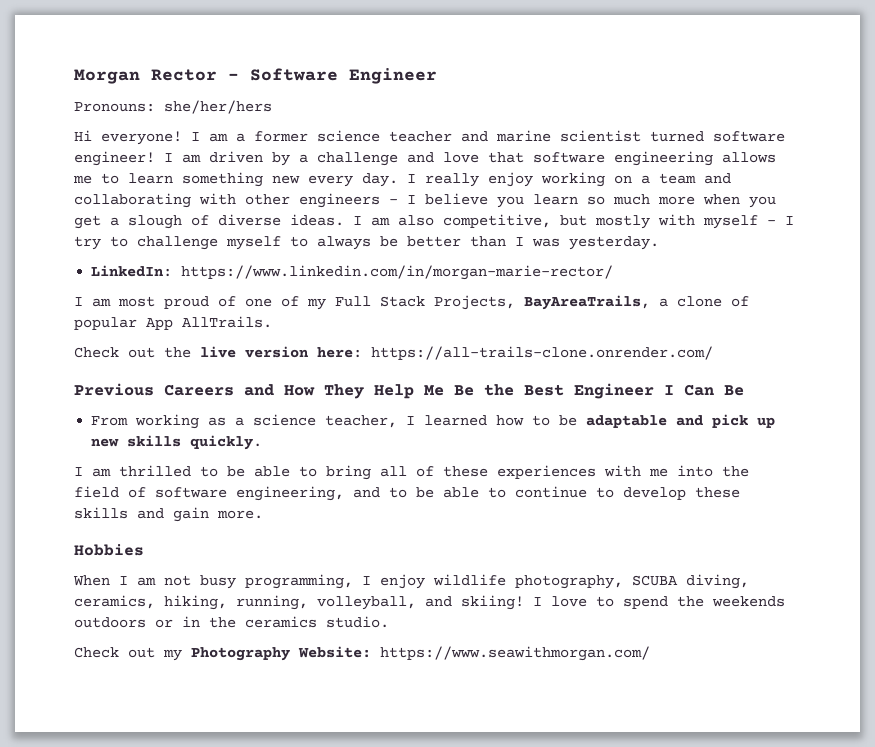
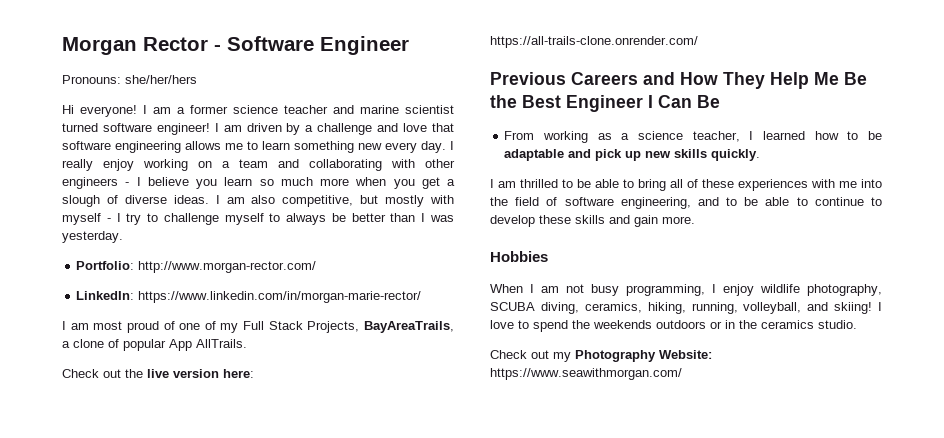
(659, 243) none -> [76,261,317,273] // Portfolio: http://www.morgan-rector.com/

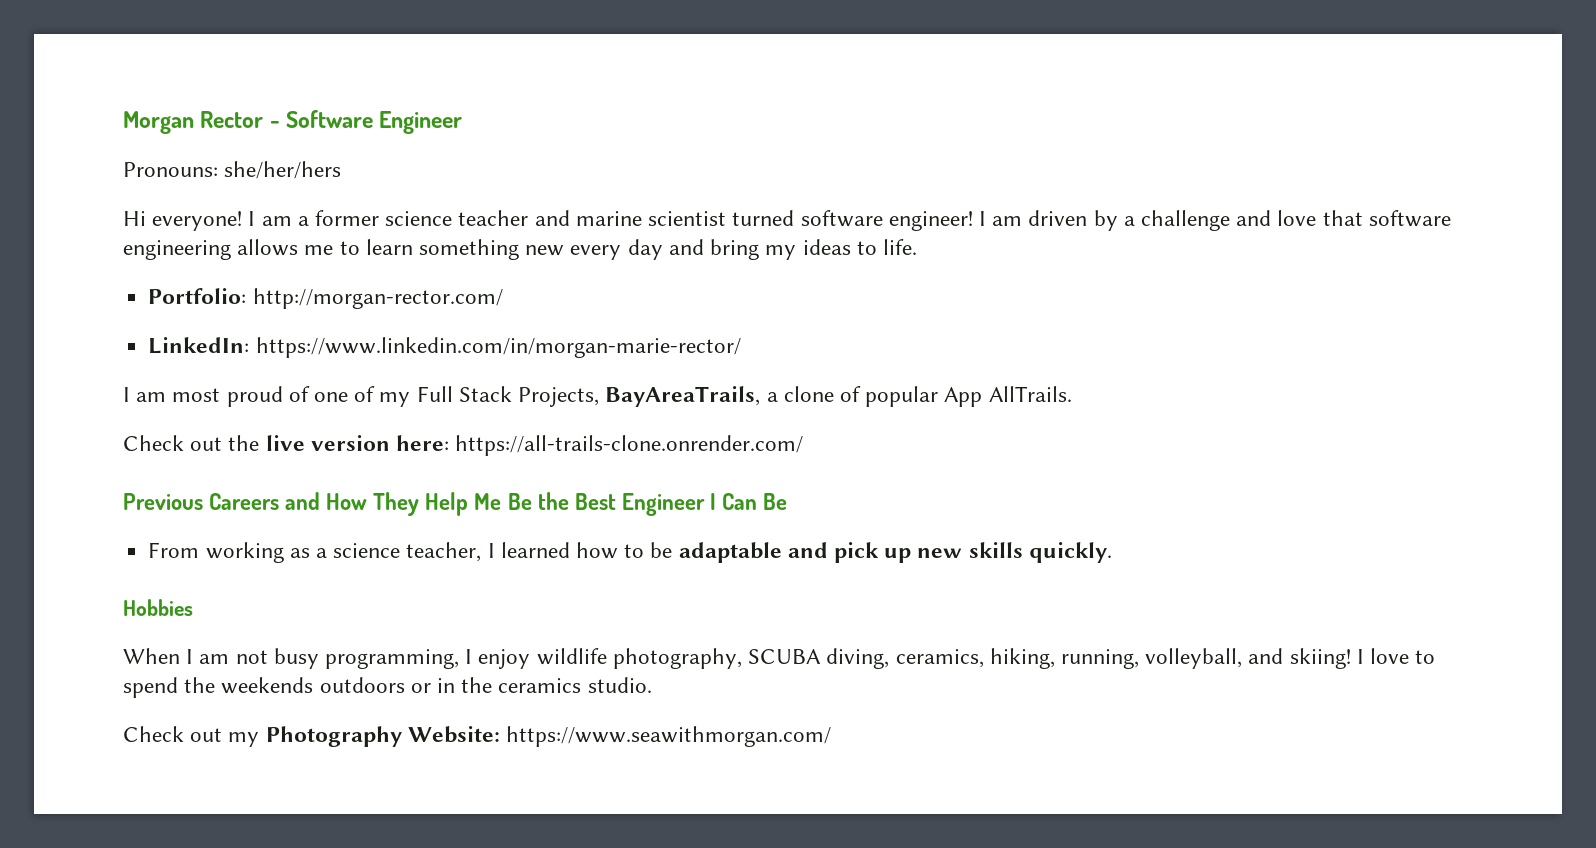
[421,141,454,153] [62,159,455,171] [62,177,455,189] [62,195,454,207] [62,213,455,225] [62,231,123,243] day. I really enjoy working on a team and collaborating with other engineers - I believe you learn so much more when you get a slough of diverse ideas. I am also competitive, but mostly with myself - I try to challenge myself to always be better than I was yesterday. -> [627,239,917,260] day and bring my ideas to life.
[138,261,317,273] http://www.morgan-rector.com/ -> [252,288,503,309] http://morgan-rector.com/
[490,179,882,191] [490,197,882,209] [490,215,695,227] // I am thrilled to be able to bring all of these experiences with me into the field of software engineering, and to be able to continue to develop these skills and gain more. -> (1112, 552) none

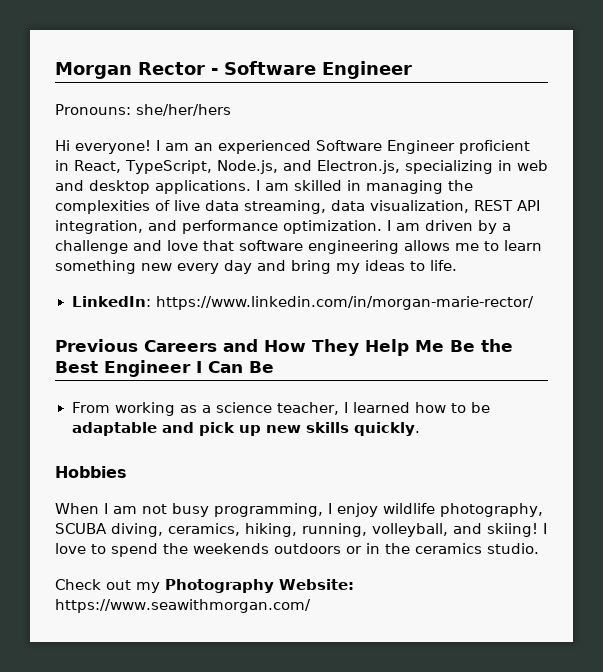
[297,210,973,231] a former science teacher and marine scientist turned software engineer! -> [194,140,530,154] [55,160,548,174] [55,180,473,194] [55,200,540,214] [55,220,382,234] an experienced Software Engineer proficient in React, TypeScript, Node.js, and Electron.js, specializing in web and desktop applications. I am skilled in managing the complexities of live data streaming, data visualization, REST API integration, and performance optimization.
[148,288,503,309] // Portfolio: http://morgan-rector.com/ -> (457, 265) none
[123,386,1072,407] [123,435,804,456] // I am most proud of one of my Full Stack Projects, BayAreaTrails, a clone of popular App AllTrails. // Check out the live version here: https://all-trails-clone.onrender.com/ -> (535, 303) none

